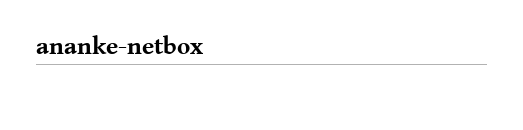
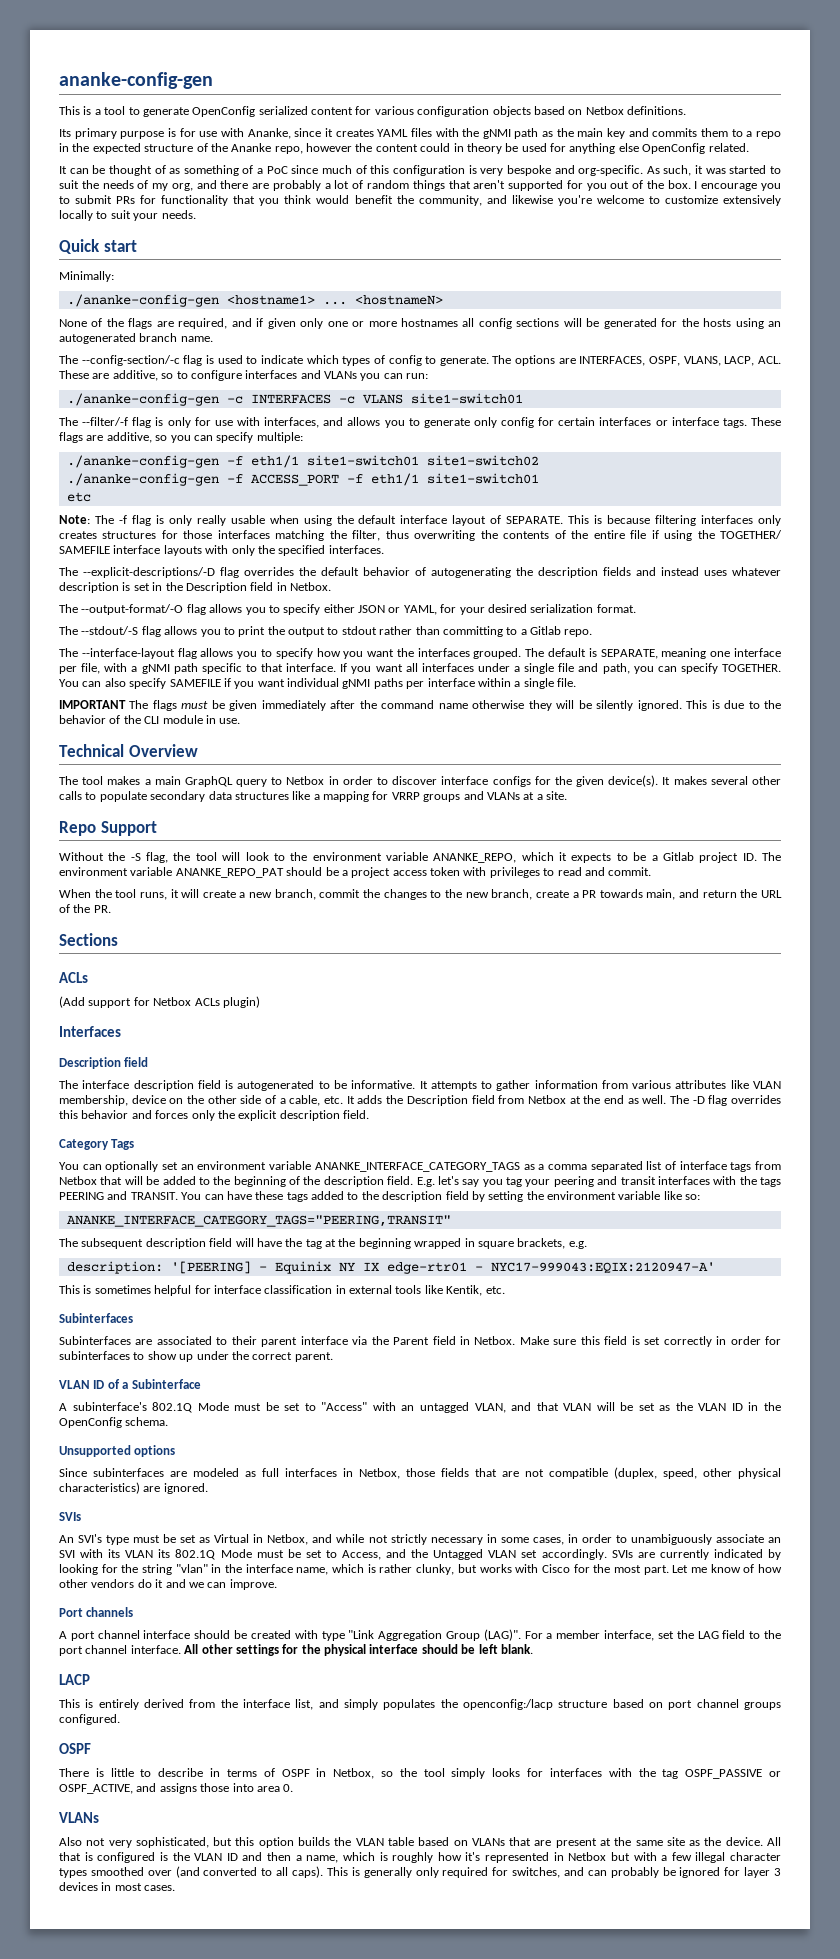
[36,35,204,54] ananke-netbox -> [59,72,213,89] [59,106,686,117] [59,128,782,139] [59,143,749,154] [59,165,781,176] [59,180,781,191] [59,195,781,206] [59,210,196,221] [59,239,137,254] [59,271,114,282] [66,294,443,307] [59,318,782,329] [59,333,213,344] [59,355,781,366] [59,370,429,381] [66,393,523,406] [59,417,781,428] [59,432,303,443] [66,455,539,468] [66,473,539,486] [66,492,91,502] [59,515,782,526] [59,530,783,541] [59,545,384,556] [59,567,781,578] [59,582,331,593] [59,604,636,615] [59,626,593,637] [59,648,781,659] [59,663,781,674] [59,678,576,689] [59,700,782,711] [59,715,241,724] [59,744,198,757] [59,775,781,787] [59,791,567,802] [59,821,157,836] [59,852,782,863] [59,867,652,878] [59,889,782,900] [59,904,111,913] [59,933,118,946] [59,972,88,983] [59,996,260,1008] [59,1026,121,1037] [59,1057,149,1069] [59,1080,782,1091] [59,1095,781,1106] [59,1110,369,1121] [59,1139,135,1150] [59,1161,781,1172] [59,1176,781,1187] [59,1191,701,1202] [66,1215,451,1227] [59,1238,587,1249] [66,1261,715,1274] [59,1285,505,1296] [59,1313,133,1323] [59,1336,782,1347] [59,1351,333,1362] [59,1379,201,1389] [59,1402,781,1413] [59,1417,169,1428] [59,1445,176,1457] [59,1467,781,1479] [59,1482,208,1494] [59,1512,81,1521] [59,1534,782,1545] [59,1549,781,1560] [59,1564,782,1575] [59,1579,277,1590] [59,1607,134,1617] [59,1629,782,1641] [59,1644,533,1656] [59,1674,90,1685] [59,1699,782,1710] [59,1714,120,1725] [59,1743,91,1754] [59,1768,782,1779] [59,1783,294,1794] [59,1812,99,1823] [59,1837,781,1848] [59,1852,781,1863] [59,1866,782,1878] [59,1882,176,1891] ananke-config-gen // This is a tool to generate OpenConfig serialized content for various configuration objects based on Netbox definitions. // Its primary purpose is for use with Ananke, since it creates YAML files with the gNMI path as the main key and commits them to a repo in the expected structure of the Ananke repo, however the content could in theory be used for anything else OpenConfig related. // It can be thought of as something of a PoC since much of this configuration is very bespoke and org-specific. As such, it was started to suit the needs of my org, and there are probably a lot of random things that aren't supported for you out of the box. I encourage you to submit PRs for functionality that you think would benefit the community, and likewise you're welcome to customize extensively locally to suit your needs. // Quick start // Minimally: // ./ananke-config-gen <hostname1> ... <hostnameN> // None of the flags are required, and if given only one or more hostnames all config sections will be generated for the hosts using an autogenerated branch name. // The --config-section/-c flag is used to indicate which types of config to generate. The options are INTERFACES, OSPF, VLANS, LACP, ACL. These are additive, so to configure interfaces and VLANs you can run: // ./ananke-config-gen -c INTERFACES -c VLANS site1-switch01 // The --filter/-f flag is only for use with interfaces, and allows you to generate only config for certain interfaces or interface tags. These flags are additive, so you can specify multiple: // ./ananke-config-gen -f eth1/1 site1-switch01 site1-switch02 // ./ananke-config-gen -f ACCESS_PORT -f eth1/1 site1-switch01 // etc // Note: The -f flag is only really usable when using the default interface layout of SEPARATE. This is because filtering interfaces only creates structures for those interfaces matching the filter, thus overwriting the contents of the entire file if using the TOGETHER/ SAMEFILE interface layouts with only the specified interfaces. // The --explicit-descriptions/-D flag overrides the default behavior of autogenerating the description fields and instead uses whatever description is set in the Description field in Netbox. // The --output-format/-O flag allows you to specify either JSON or YAML, for your desired serialization format. // The --stdout/-S flag allows you to print the output to stdout rather than committing to a Gitlab repo. // The --interface-layout flag allows you to specify how you want the interfaces grouped. The default is SEPARATE, meaning one interface per file, with a gNMI path specific to that interface. If you want all interfaces under a single file and path, you can specify TOGETHER. You can also specify SAMEFILE if you want individual gNMI paths per interface within a single file. // IMPORTANT The flags must be given immediately after the command name otherwise they will be silently ignored. This is due to the behavior of the CLI module in use. // Technical Overview // The tool makes a main GraphQL query to Netbox in order to discover interface configs for the given device(s). It makes several other calls to populate secondary data structures like a mapping for VRRP groups and VLANs at a site. // Repo Support // Without the -S flag, the tool will look to the environment variable ANANKE_REPO, which it expects to be a Gitlab project ID. The environment variable ANANKE_REPO_PAT should be a project access token with privileges to read and commit. // When the tool runs, it will create a new branch, commit the changes to the new branch, create a PR towards main, and return the URL of the PR. // Sections // ACLs // (Add support for Netbox ACLs plugin) // Interfaces // Description field // The interface description field is autogenerated to be informative. It attempts to gather information from various attributes like VLAN membership, device on the other side of a cable, etc. It adds the Description field from Netbox at the end as well. The -D flag overrides this behavior and forces only the explicit description field. // Category Tags // You can optionally set an environment variable ANANKE_INTERFACE_CATEGORY_TAGS as a comma separated list of interface tags from Netbox that will be added to the beginning of the description field. E.g. let's say you tag your peering and transit interfaces with the tags PEERING and TRANSIT. You can have these tags added to the description field by setting the environment variable like so: // ANANKE_INTERFACE_CATEGORY_TAGS="PEERING,TRANSIT" // The subsequent description field will have the tag at the beginning wrapped in square brackets, e.g. // description: '[PEERING] - Equinix NY IX edge-rtr01 - NYC17-999043:EQIX:2120947-A' // This is sometimes helpful for interface classification in external tools like Kentik, etc. // Subinterfaces // Subinterfaces are associated to their parent interface via the Parent field in Netbox. Make sure this field is set correctly in order for subinterfaces to show up under the correct parent. // VLAN ID of a Subinterface // A subinterface's 802.1Q Mode must be set to "Access" with an untagged VLAN, and that VLAN will be set as the VLAN ID in the OpenConfig schema. // Unsupported options // Since subinterfaces are modeled as full interfaces in Netbox, those fields that are not compatible (duplex, speed, other physical characteristics) are ignored. // SVIs // An SVI's type must be set as Virtual in Netbox, and while not strictly necessary in some cases, in order to unambiguously associate an SVI with its VLAN its 802.1Q Mode must be set to Access, and the Untagged VLAN set accordingly. SVIs are currently indicated by looking for the string "vlan" in the interface name, which is rather clunky, but works with Cisco for the most part. Let me know of how other vendors do it and we can improve. // Port channels // A port channel interface should be created with type "Link Aggregation Group (LAG)". For a member interface, set the LAG field to the port channel interface. All other settings for the physical interface should be left blank. // LACP // This is entirely derived from the interface list, and simply populates the openconfig:/lacp structure based on port channel groups configured. // OSPF // There is little to describe in terms of OSPF in Netbox, so the tool simply looks for interfaces with the tag OSPF_PASSIVE or OSPF_ACTIVE, and assigns those into area 0. // VLANs // Also not very sophisticated, but this option builds the VLAN table based on VLANs that are present at the same site as the device. All that is configured is the VLAN ID and then a name, which is roughly how it's represented in Netbox but with a few illegal character types smoothed over (and converted to all caps). This is generally only required for switches, and can probably be ignored for layer 3 devices in most cases.

